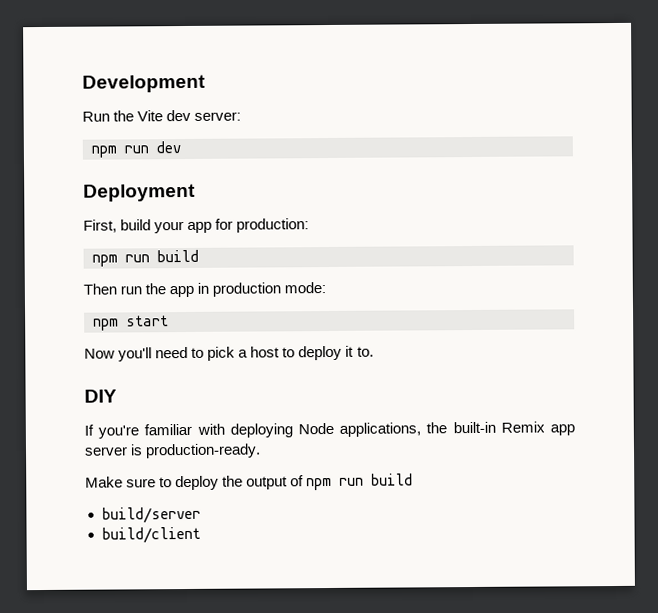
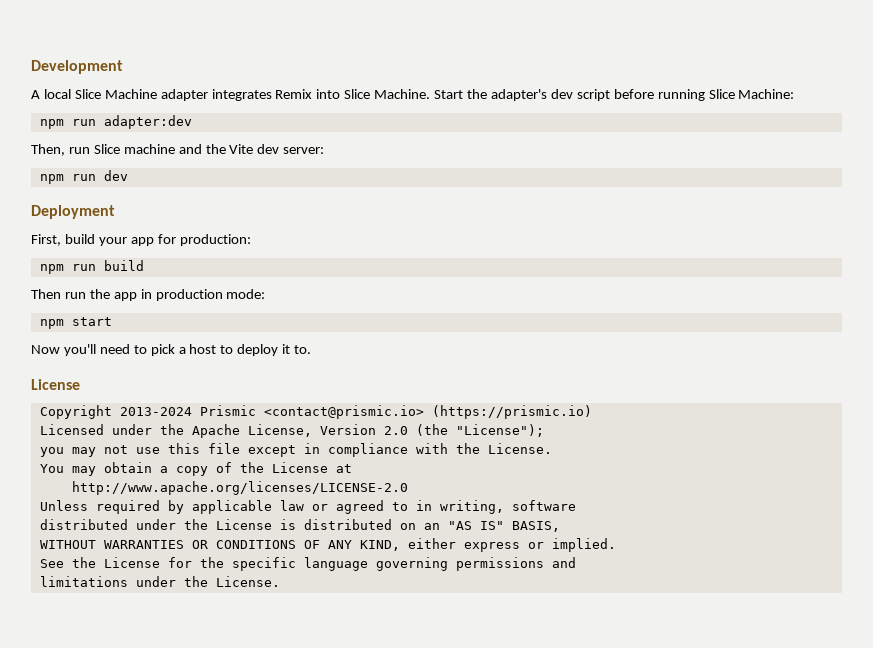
[82,111,110,122] Run -> [31,89,795,101] [39,115,192,129] [31,144,202,156] A local Slice Machine adapter integrates Remix into Slice Machine. Start the adapter's dev script before running Slice Machine: // npm run adapter:dev // Then, run Slice machine and
[84,389,117,403] [84,421,575,439] [84,443,262,459] [85,473,414,491] [101,506,201,524] [101,526,201,544] DIY // If you're familiar with deploying Node applications, the built-in Remix app server is production-ready. // Make sure to deploy the output of npm run build // build/server // build/client -> [31,379,80,390] [39,405,592,419] [39,424,544,438] [39,443,552,457] [39,462,352,476] [71,481,408,495] [39,500,576,514] [39,519,560,532] [39,538,616,552] [39,557,576,571] [39,576,280,587] License // Copyright 2013-2024 Prismic <contact@prismic.io> (https://prismic.io) // Licensed under the Apache License, Version 2.0 (the "License"); // you may not use this file except in compliance with the License. // You may obtain a copy of the License at // http://www.apache.org/licenses/LICENSE-2.0 // Unless required by applicable law or agreed to in writing, software // distributed under the License is distributed on an "AS IS" BASIS, // WITHOUT WARRANTIES OR CONDITIONS OF ANY KIND, either express or implied. // See the License for the specific language governing permissions and // limitations under the License.

